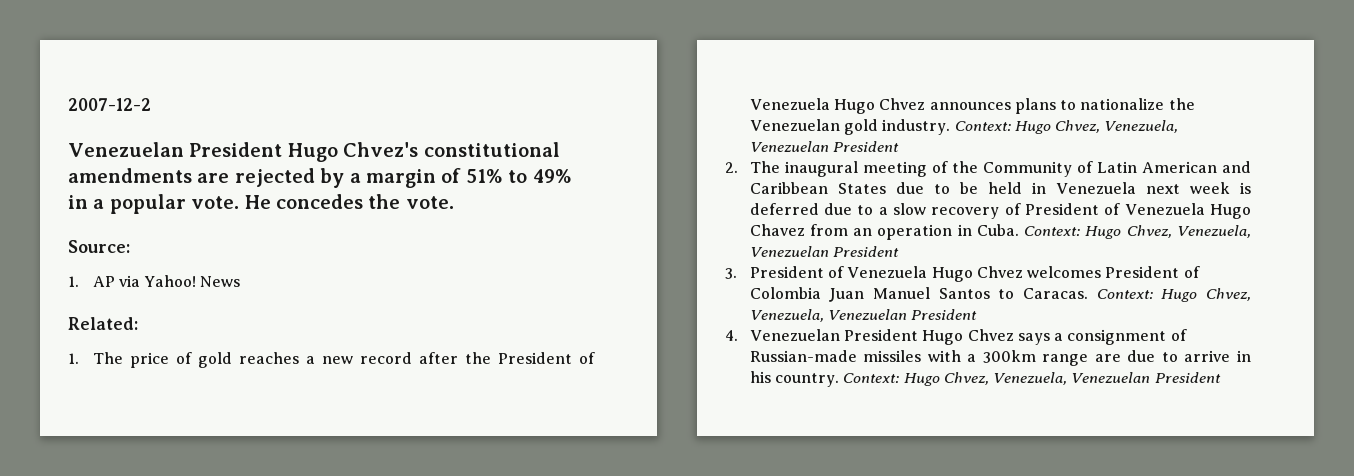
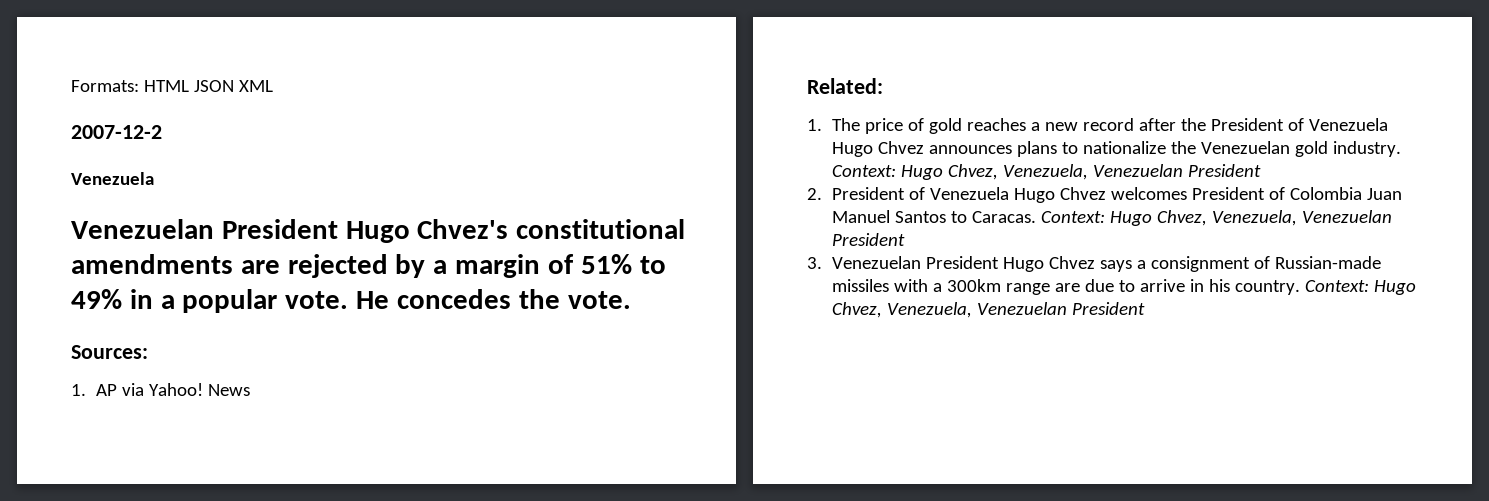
(68, 104) none -> [71,80,273,92] Formats: HTML JSON XML //
(151, 104) none -> [71,172,154,185] // Venezuela
[68,240,130,253] Source: -> [71,345,148,359] Sources:
[749,161,1251,177] [749,182,1251,194] [749,203,1251,219] [749,224,1252,240] [749,246,899,257] [725,268,737,279] The inaugural meeting of the Community of Latin American and Caribbean States due to be held in Venezuela next week is deferred due to a slow recovery of President of Venezuela Hugo Chavez from an operation in Cuba. Context: Hugo Chvez, Venezuela, Venezuelan President // 3. -> (822, 194) none
[725,330,738,341] 4. -> [807,257,822,269] 3.

